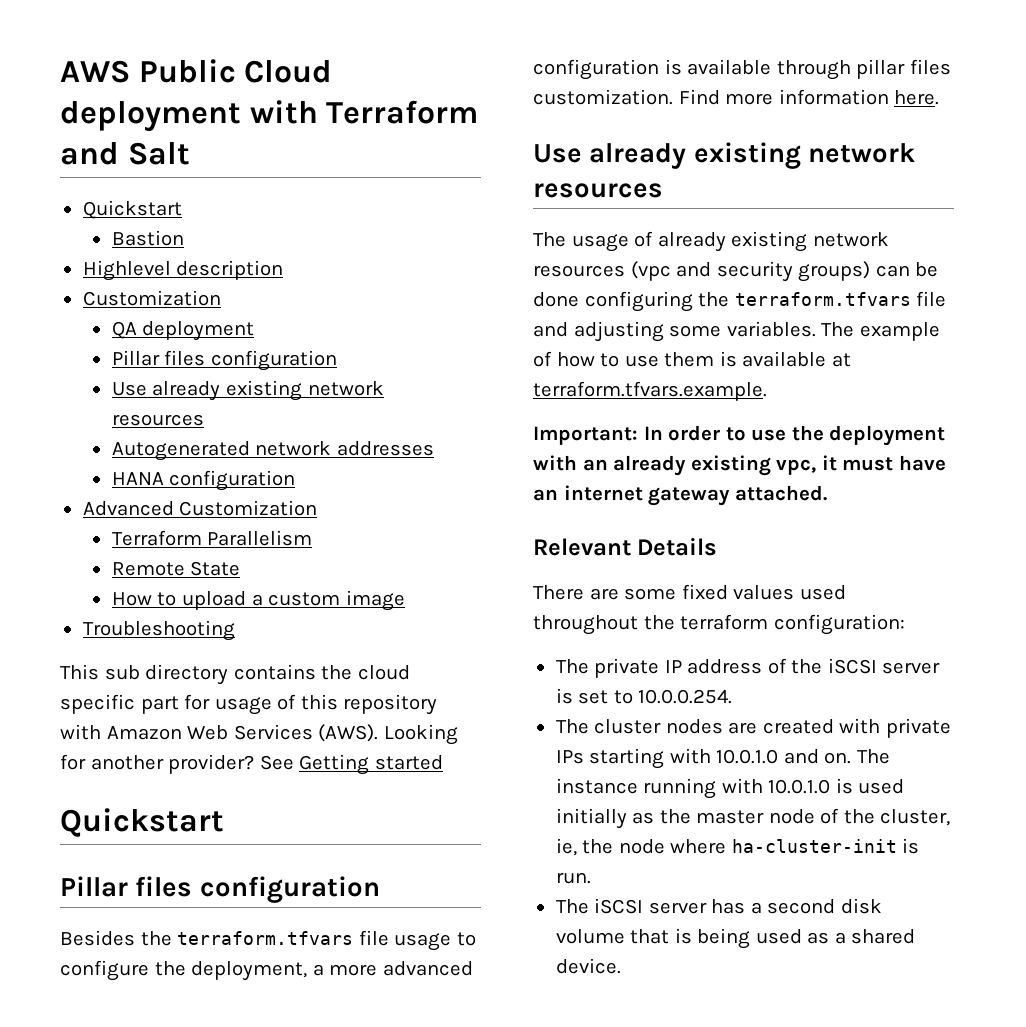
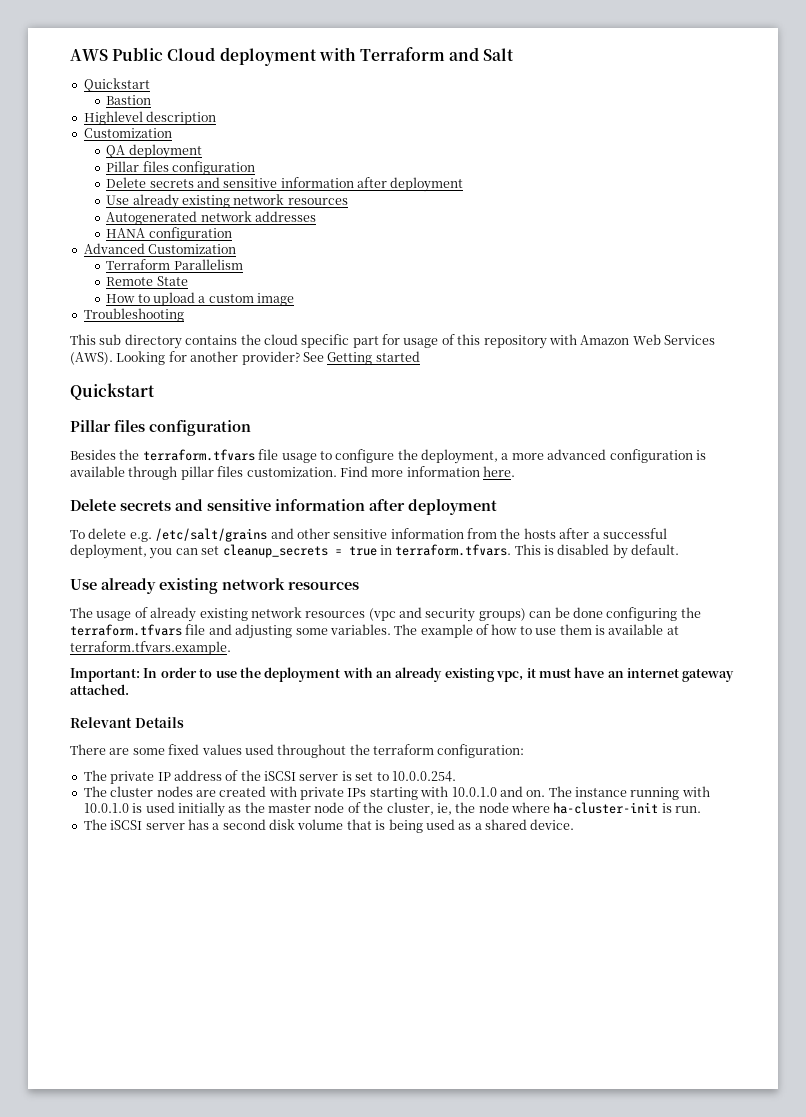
(338, 360) none -> [106,177,464,192] // Delete secrets and sensitive information after deployment
(940, 97) none -> [70,499,497,515] [70,528,667,542] [70,544,680,559] // Delete secrets and sensitive information after deployment // To delete e.g. /etc/salt/grains and other sensitive information from the hosts after a successful deployment, you can set cleanup_secrets = true in terraform.tfvars. This is disabled by default.

